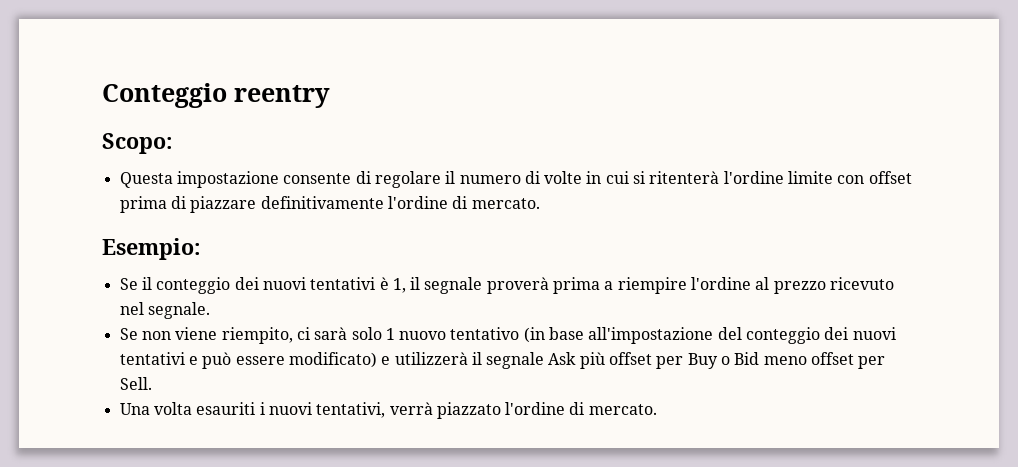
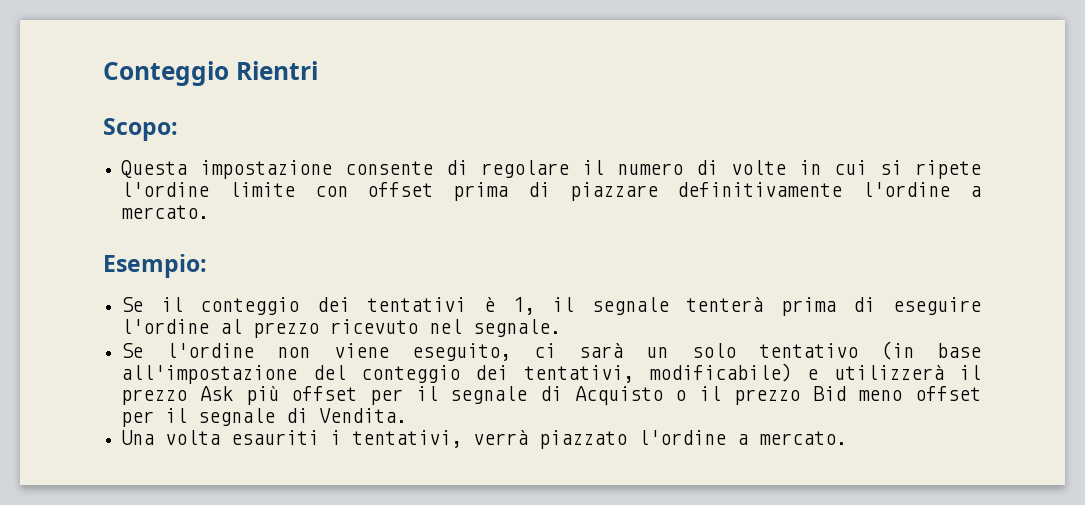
[234,85,330,108] reentry -> [235,61,318,80] Rientri
[649,171,720,184] ritenterà -> [914,160,981,179] ripete
[452,196,468,209] di -> [969,186,981,197] a
[262,277,306,290] nuovi -> (350, 304) none
[486,277,687,294] proverà prima a riempire -> [686,297,981,316] tenterà prima di eseguire
(138, 334) none -> [166,343,255,358] l'ordine
[221,327,293,344] riempito, -> [411,343,511,361] eseguito,
[351,327,447,340] solo 1 nuovo -> [646,343,736,358] un solo
[852,327,896,340] [119,352,377,369] nuovi tentativi e può essere modificato) -> [523,363,792,383] tentativi, modificabile)
[486,352,545,369] segnale -> [121,389,188,405] prezzo
[687,352,886,369] [119,377,152,390] Buy o Bid meno offset per Sell. -> [415,386,981,405] [121,408,408,427] il segnale di Acquisto o il prezzo Bid meno offset per il segnale di Vendita.
[268,402,312,415] nuovi -> (342, 437) none
[569,402,585,415] di -> [737,434,749,445] a

